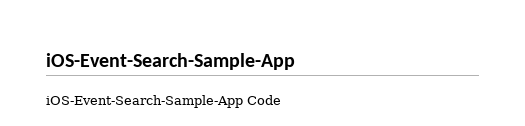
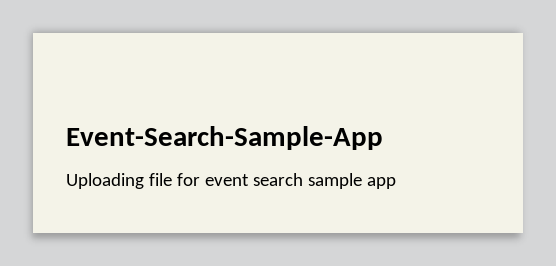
[46,53,295,70] [46,95,281,108] iOS-Event-Search-Sample-App // iOS-Event-Search-Sample-App Code -> [66,126,383,150] [66,173,396,189] Event-Search-Sample-App // Uploading file for event search sample app

